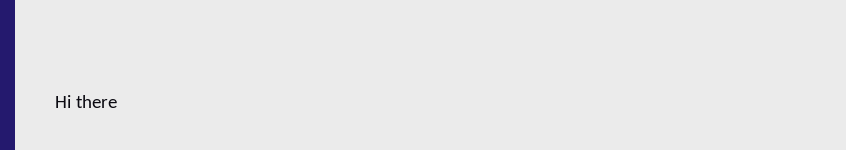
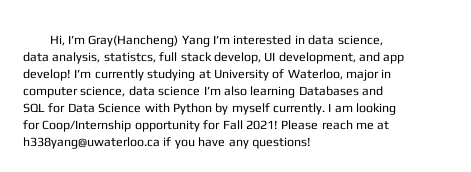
[55,95,117,108] Hi there -> [49,35,383,47] [23,52,405,64] [23,69,392,81] [23,86,383,98] [23,103,397,115] [23,120,390,132] [23,137,311,149] Hi, I’m Gray(Hancheng) Yang I’m interested in data science, data analysis, statistcs, full stack develop, UI development, and app develop! I’m currently studying at University of Waterloo, major in computer science, data science I’m also learning Databases and SQL for Data Science with Python by myself currently. I am looking for Coop/Internship opportunity for Fall 2021! Please reach me at h338yang@uwaterloo.ca if you have any questions!

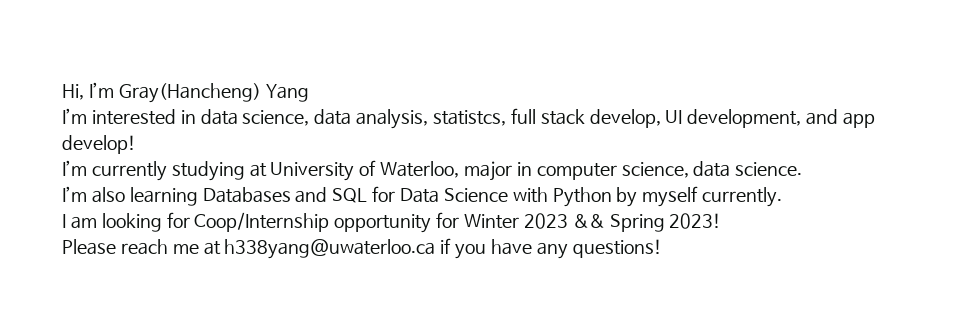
(210, 41) none -> (309, 93) //
(71, 75) none -> (136, 144) //
[158,86,201,96] science -> [735,162,803,176] science. //
(325, 109) none -> (783, 197) //
[222,120,278,130] Fall 2021! -> [464,213,722,232] Winter 2023 && Spring 2023! //

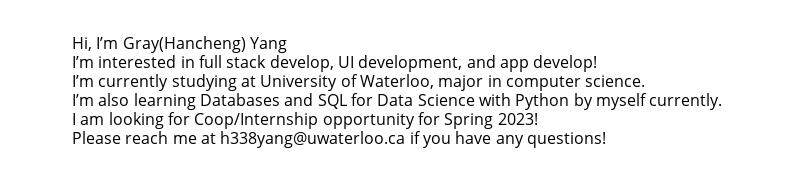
[200,109,507,129] data science, data analysis, statistcs, -> (195, 62) none
[621,161,731,178] science, data -> (581, 83) none
[464,213,605,229] Winter 2023 && -> (440, 118) none

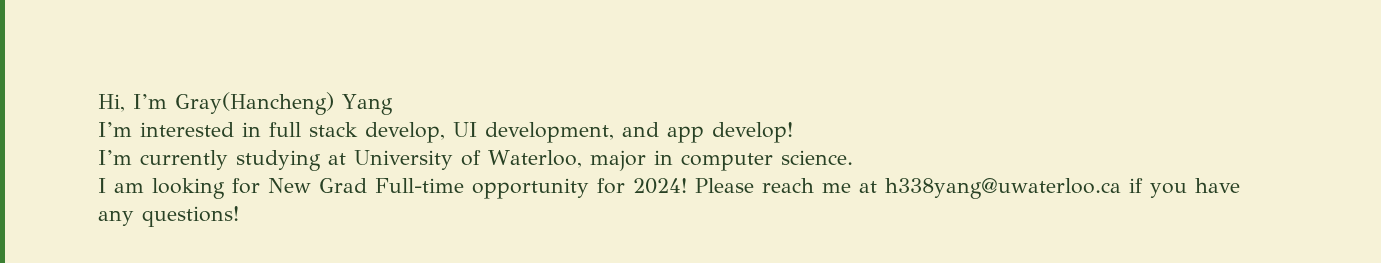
[72,93,723,110] [72,112,538,129] I’m also learning Databases and SQL for Data Science with Python by myself currently. // I am looking for Coop/Internship opportunity for Spring 2023! // -> [98,178,687,199] I am looking for New Grad Full-time opportunity for 2024!

